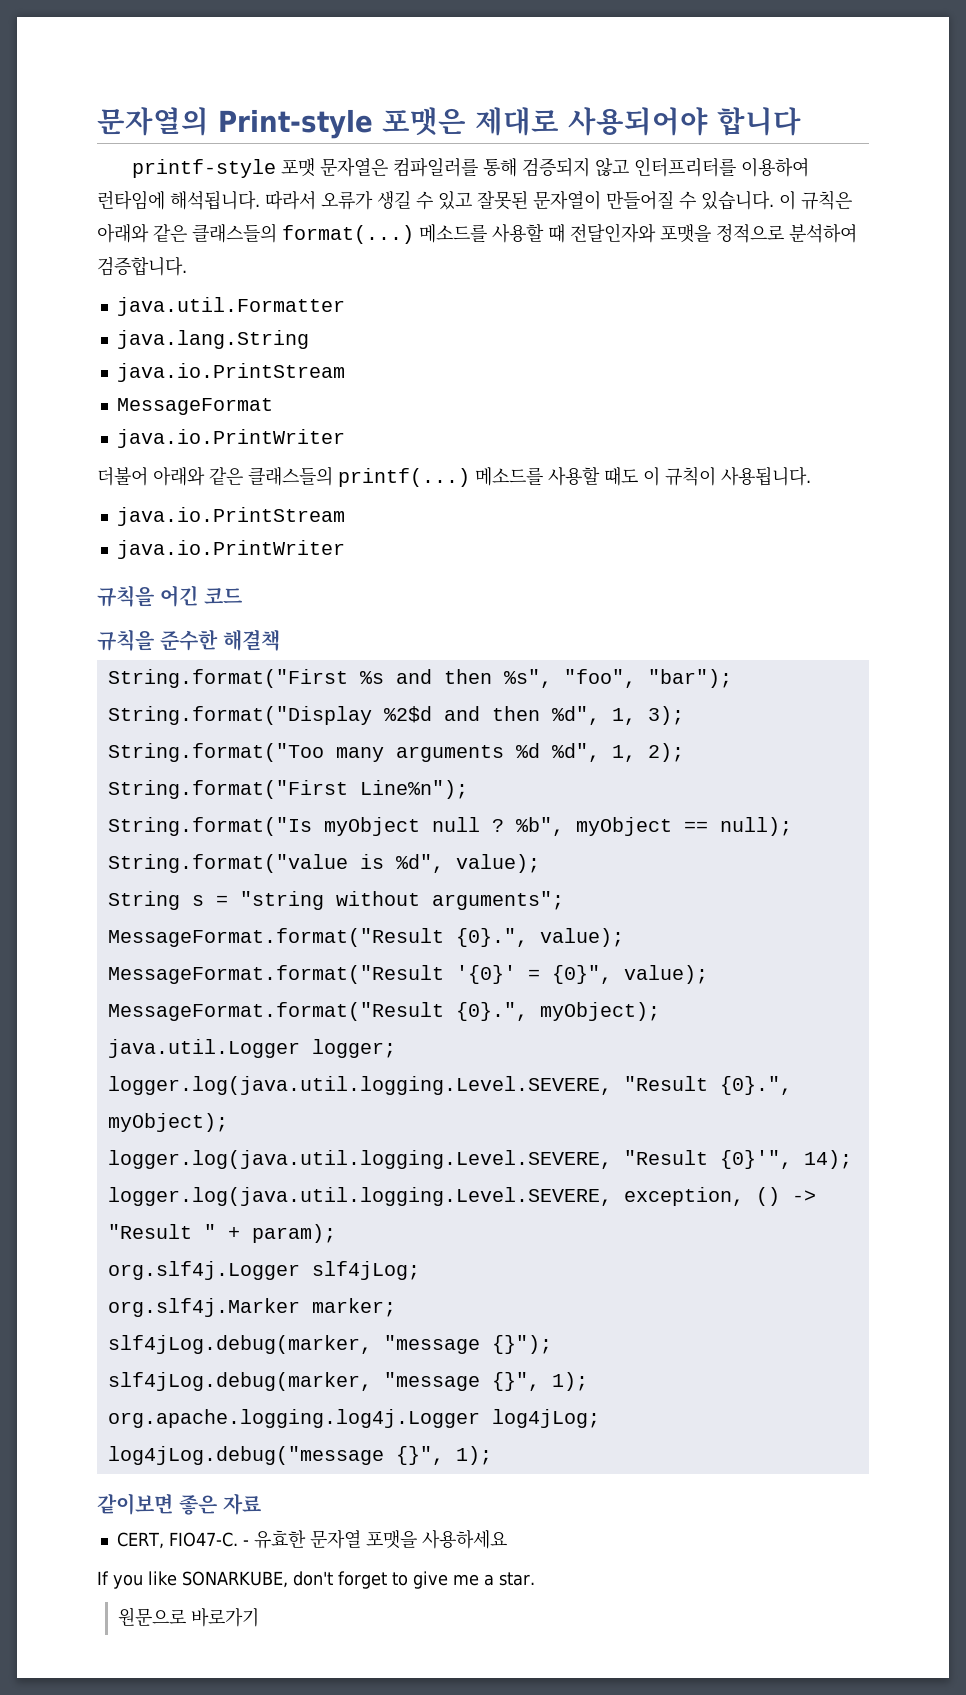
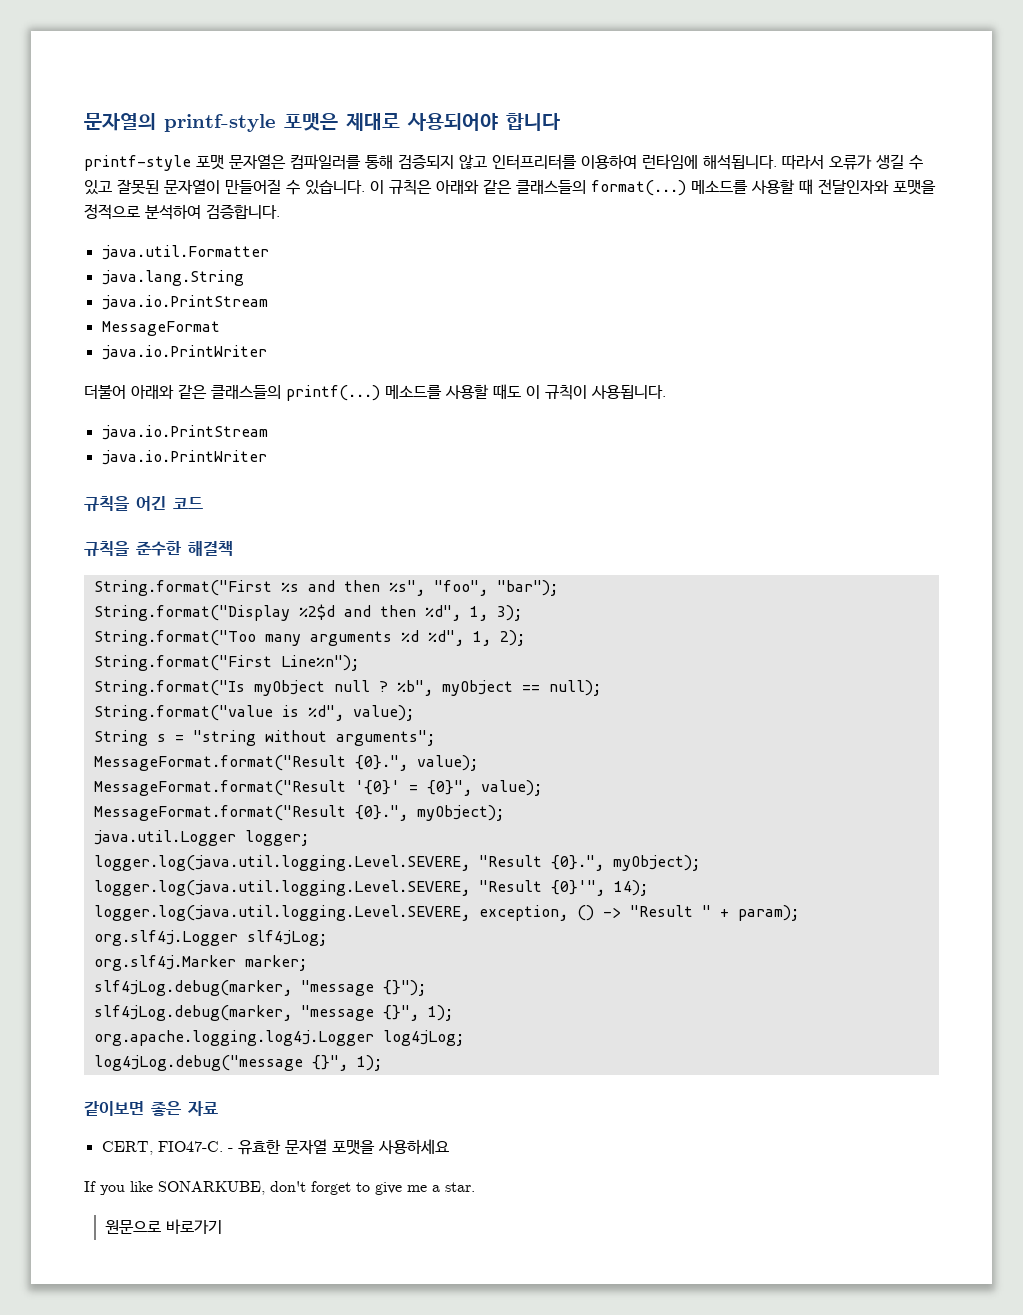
[218,109,373,139] Print-style -> [164,114,276,132] printf-style

